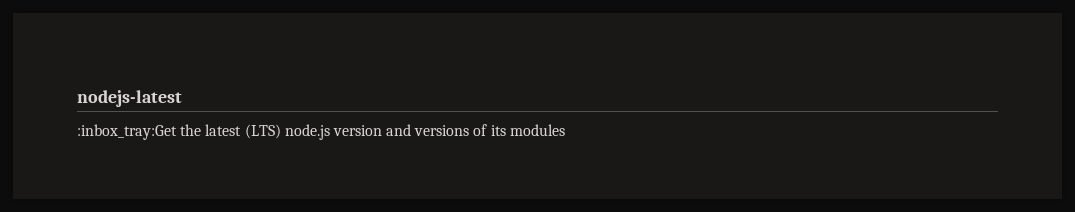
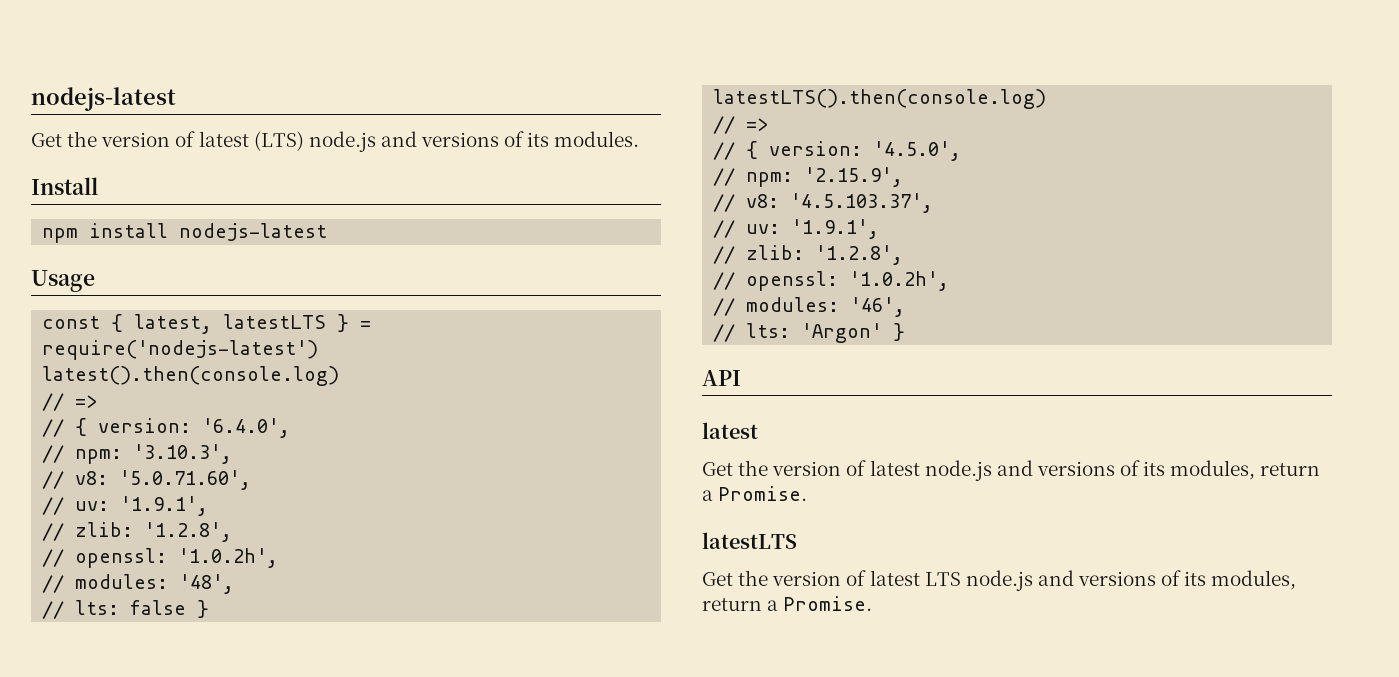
[77,90,182,107] [77,124,202,140] nodejs-latest // :inbox_tray:Get the -> [31,87,176,111] [31,131,196,147] nodejs-latest // Get the version of
[332,124,565,136] version and versions of its modules -> [380,131,640,147] [31,177,98,195] [42,223,328,243] [31,270,95,292] [42,314,372,334] [42,340,319,360] [42,366,340,386] [42,393,98,411] [42,418,291,438] [42,444,233,464] [42,470,252,490] [42,496,209,516] [42,522,233,542] [42,548,279,568] [42,574,235,594] [42,600,210,619] [713,89,1047,109] [713,116,769,134] [713,141,962,161] [713,167,904,187] [713,193,934,213] [713,219,880,239] [713,245,904,265] [713,271,950,291] [713,297,906,317] [713,323,906,343] [702,370,741,386] [702,422,758,439] [702,460,1321,481] [702,486,808,501] [702,532,797,549] [702,570,1297,591] [702,596,873,611] and versions of its modules. // Install // npm install nodejs-latest // Usage // const { latest, latestLTS } = require('nodejs-latest') // latest().then(console.log) // // => // // { version: '6.4.0', // // npm: '3.10.3', // // v8: '5.0.71.60', // // uv: '1.9.1', // // zlib: '1.2.8', // // openssl: '1.0.2h', // // modules: '48', // // lts: false } // latestLTS().then(console.log) // // => // // { version: '4.5.0', // // npm: '2.15.9', // // v8: '4.5.103.37', // // uv: '1.9.1', // // zlib: '1.2.8', // // openssl: '1.0.2h', // // modules: '46', // // lts: 'Argon' } // API // latest // Get the version of latest node.js and versions of its modules, return a Promise. // latestLTS // Get the version of latest LTS node.js and versions of its modules, return a Promise.

